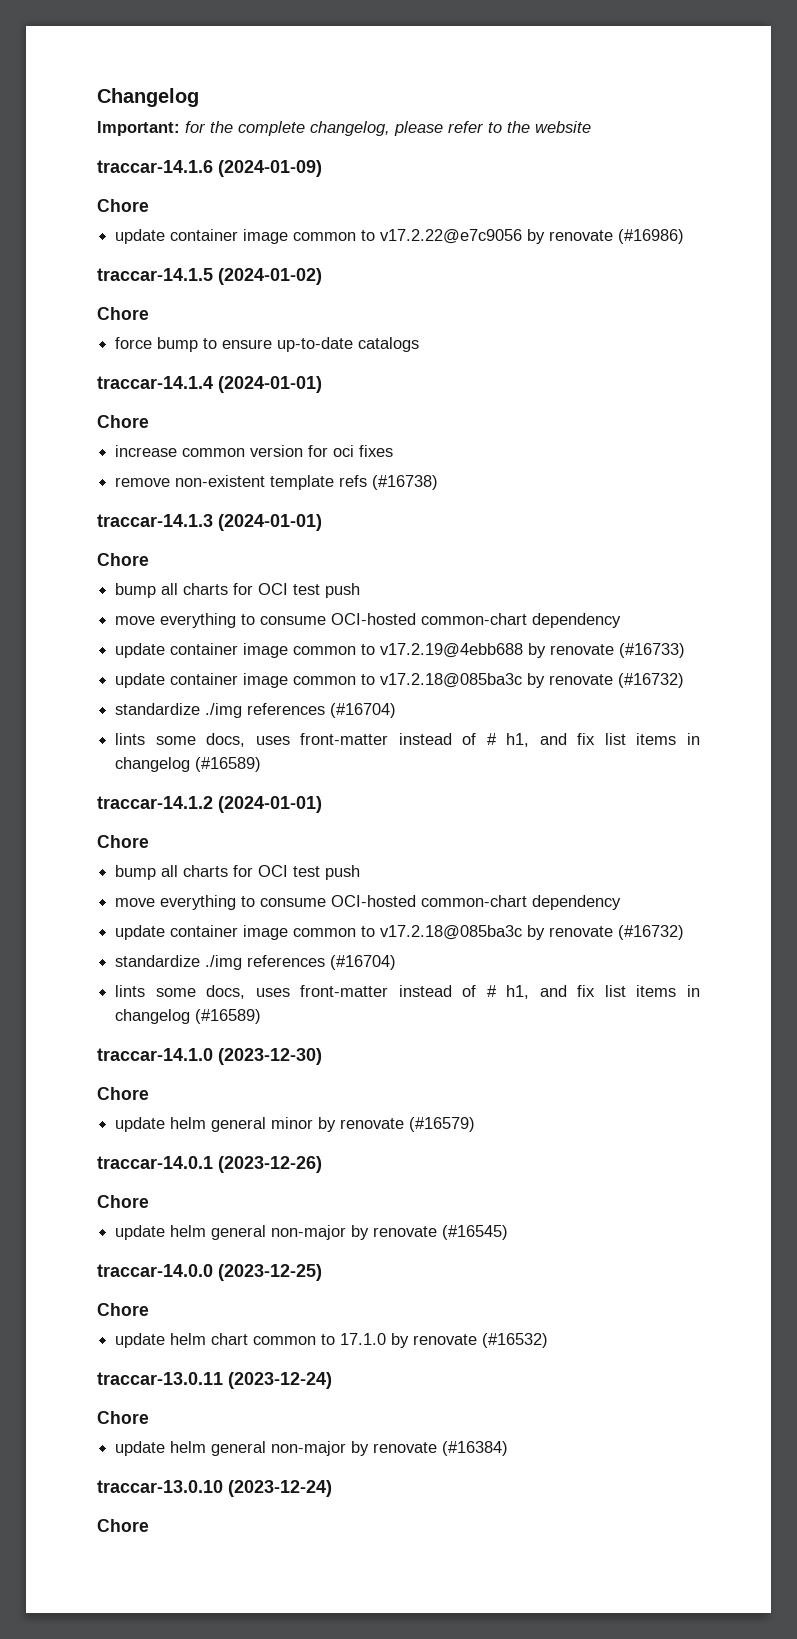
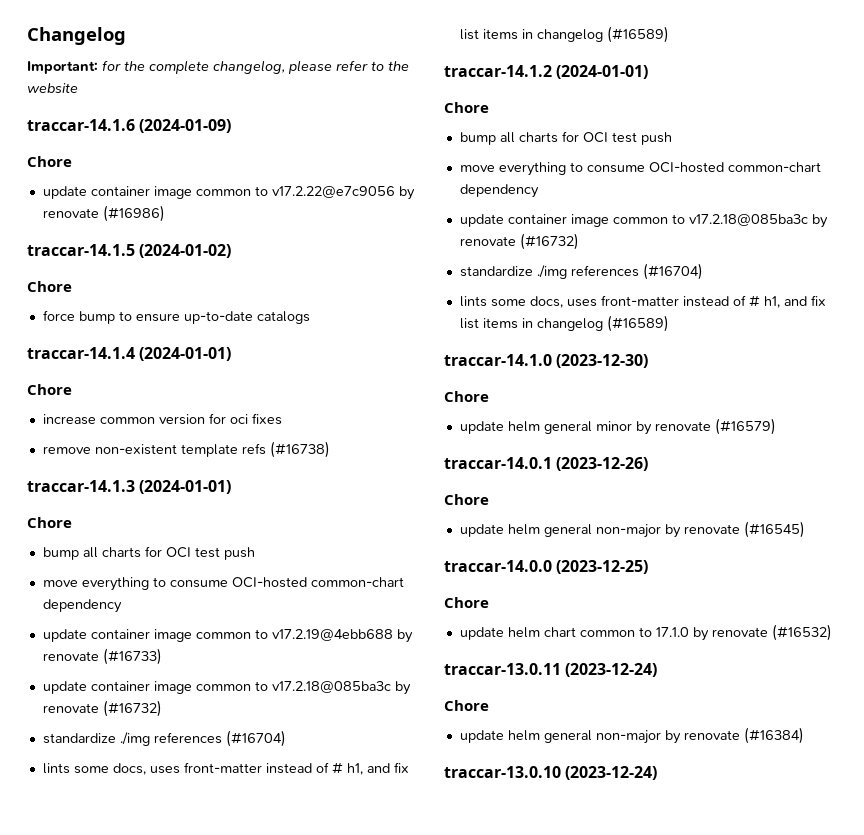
[97,1519,149,1532] // Chore -> (658, 773) none

